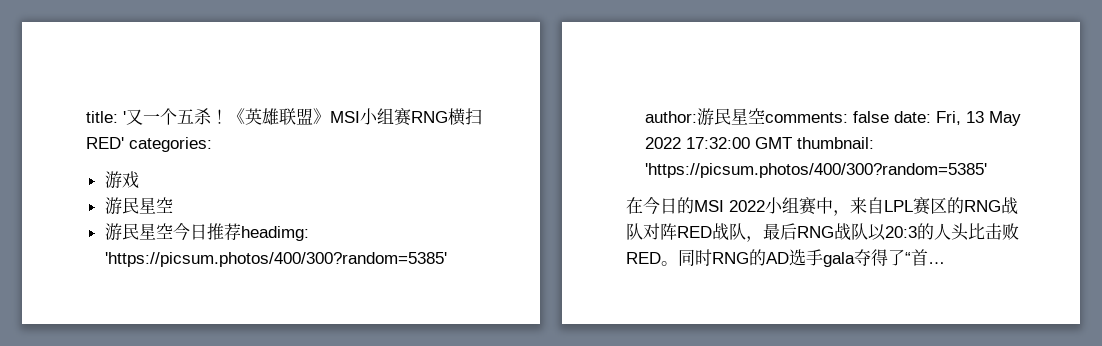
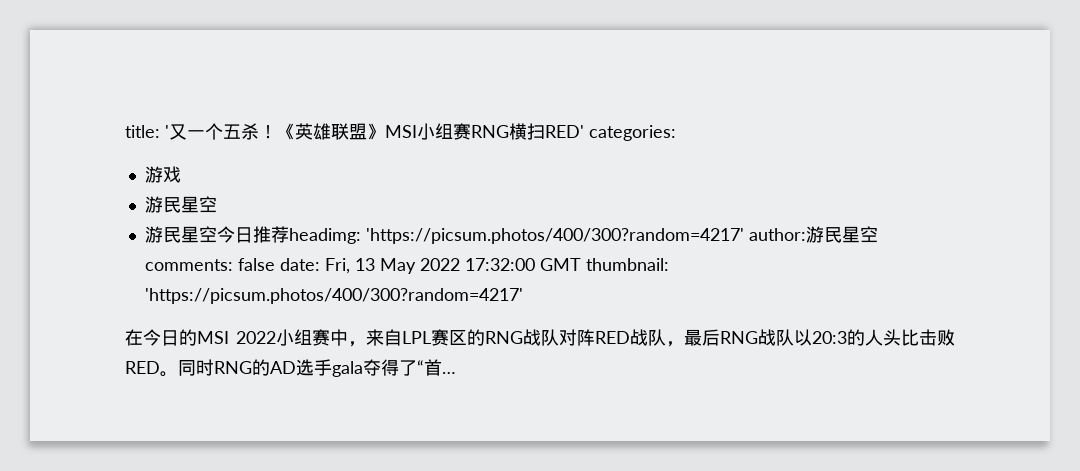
[104,252,447,267] 'https://picsum.photos/400/300?random=5385' -> [365,228,744,244] 'https://picsum.photos/400/300?random=4217'
[644,163,987,178] 'https://picsum.photos/400/300?random=5385' -> [144,288,523,304] 'https://picsum.photos/400/300?random=4217'

